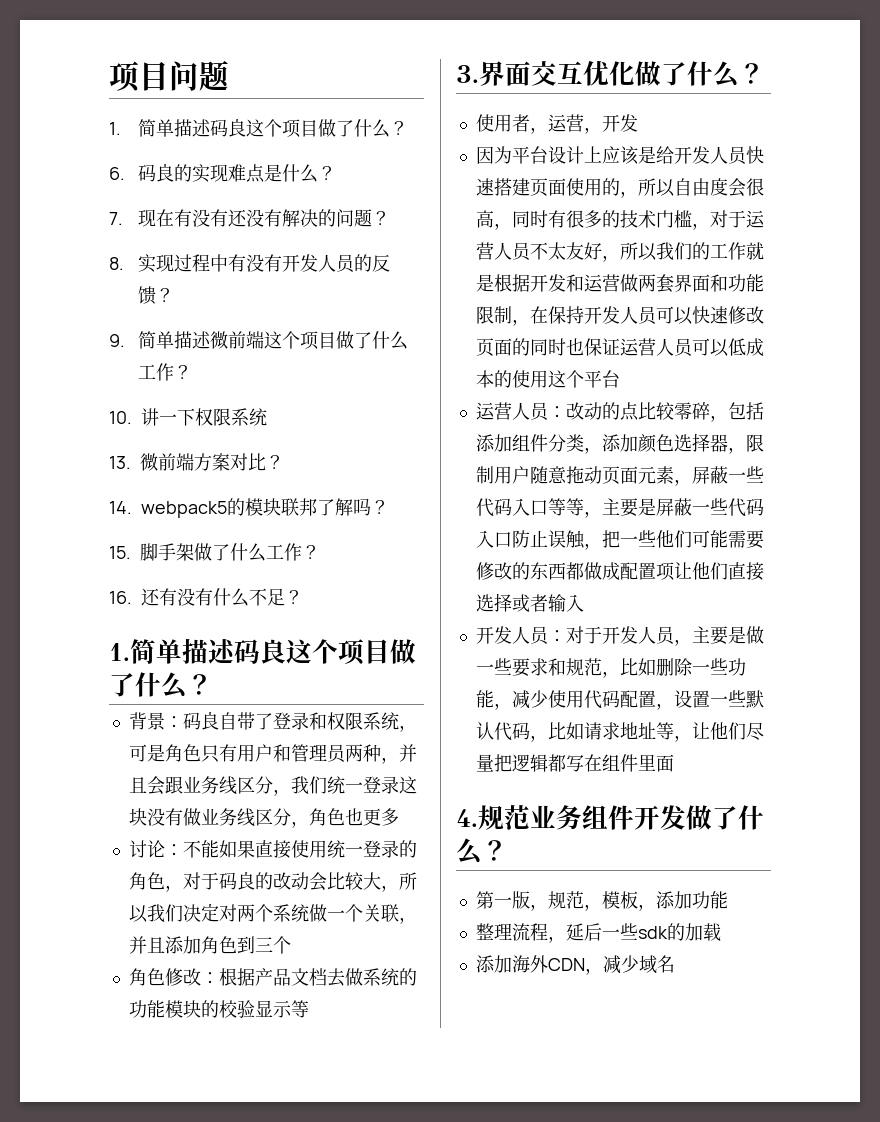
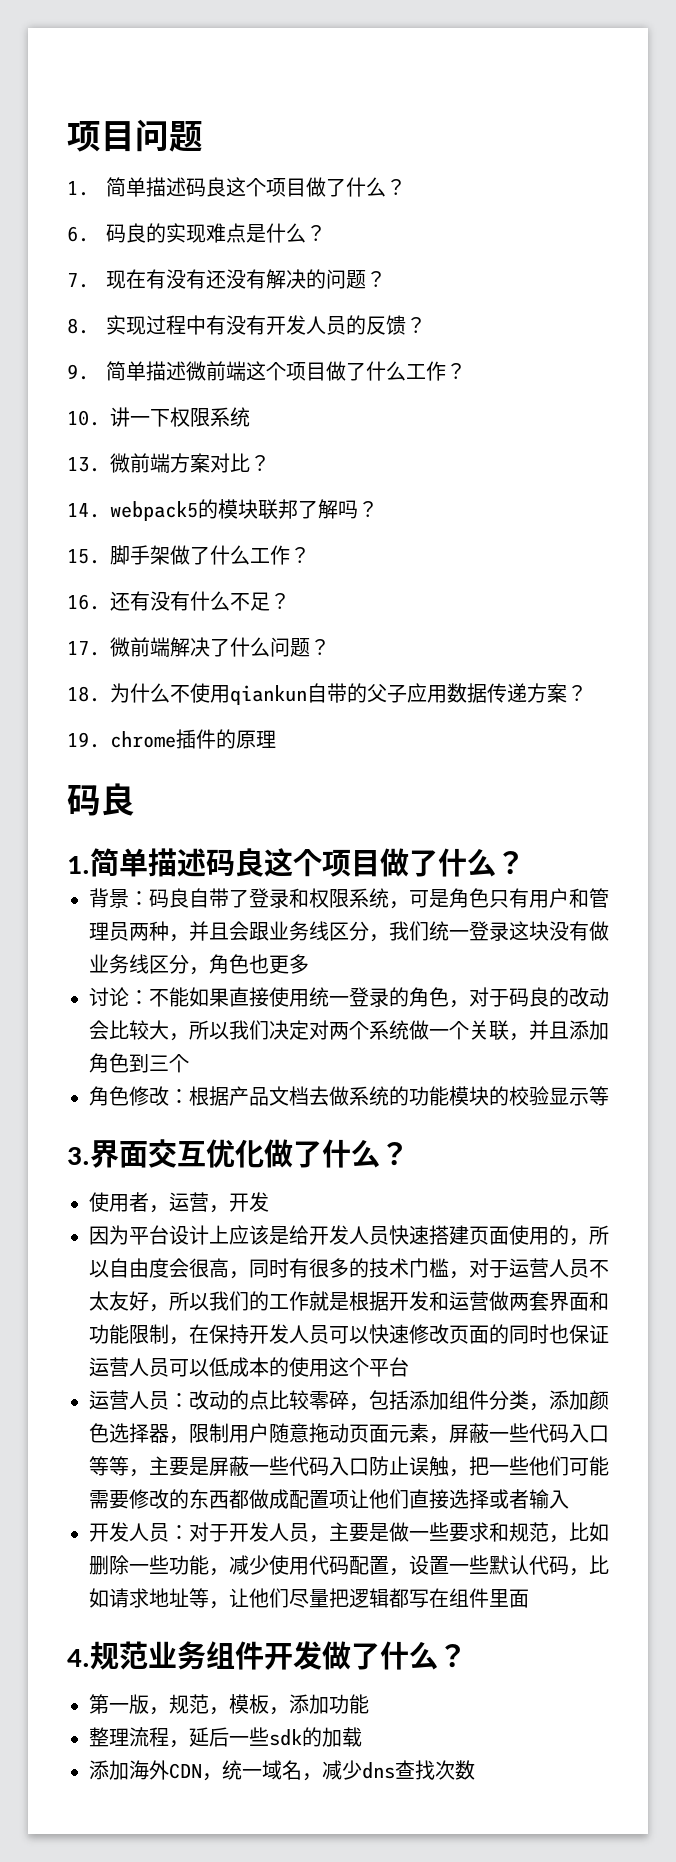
(303, 597) none -> [67,637,330,657] [67,683,587,705] [67,729,276,749] [67,783,135,816] // 17.微前端解决了什么问题？ // 18.为什么不使用qiankun自带的父子应用数据传递方案？ // 19. chrome插件的原理 // 码良
[602,955,675,974] 减少域名 -> [222,1760,475,1781] 统一域名，减少dns查找次数

